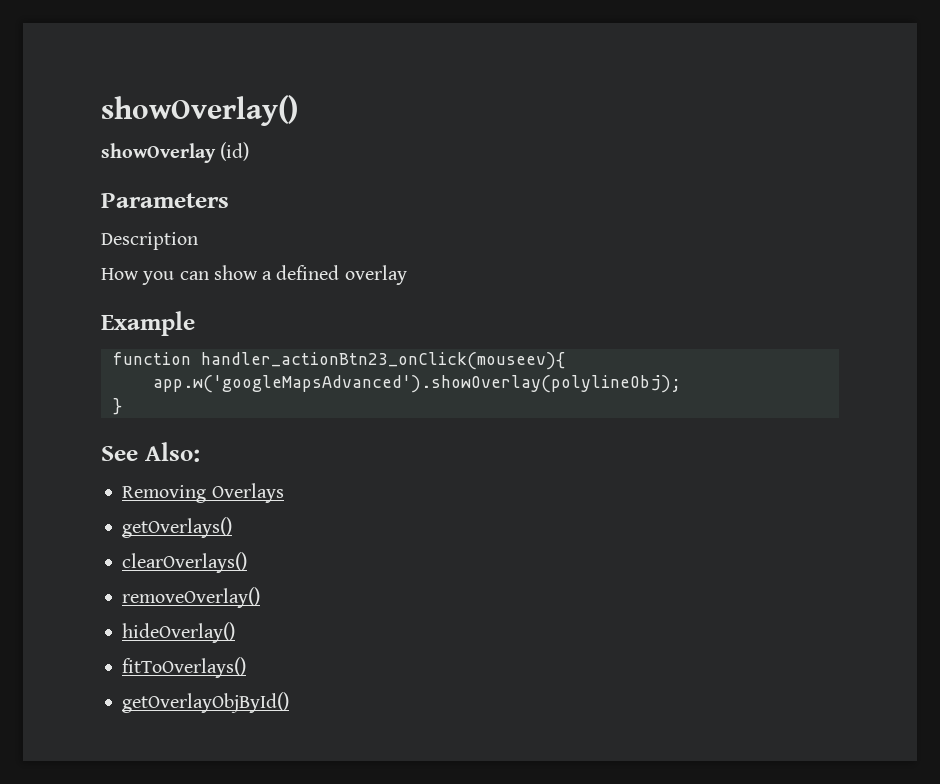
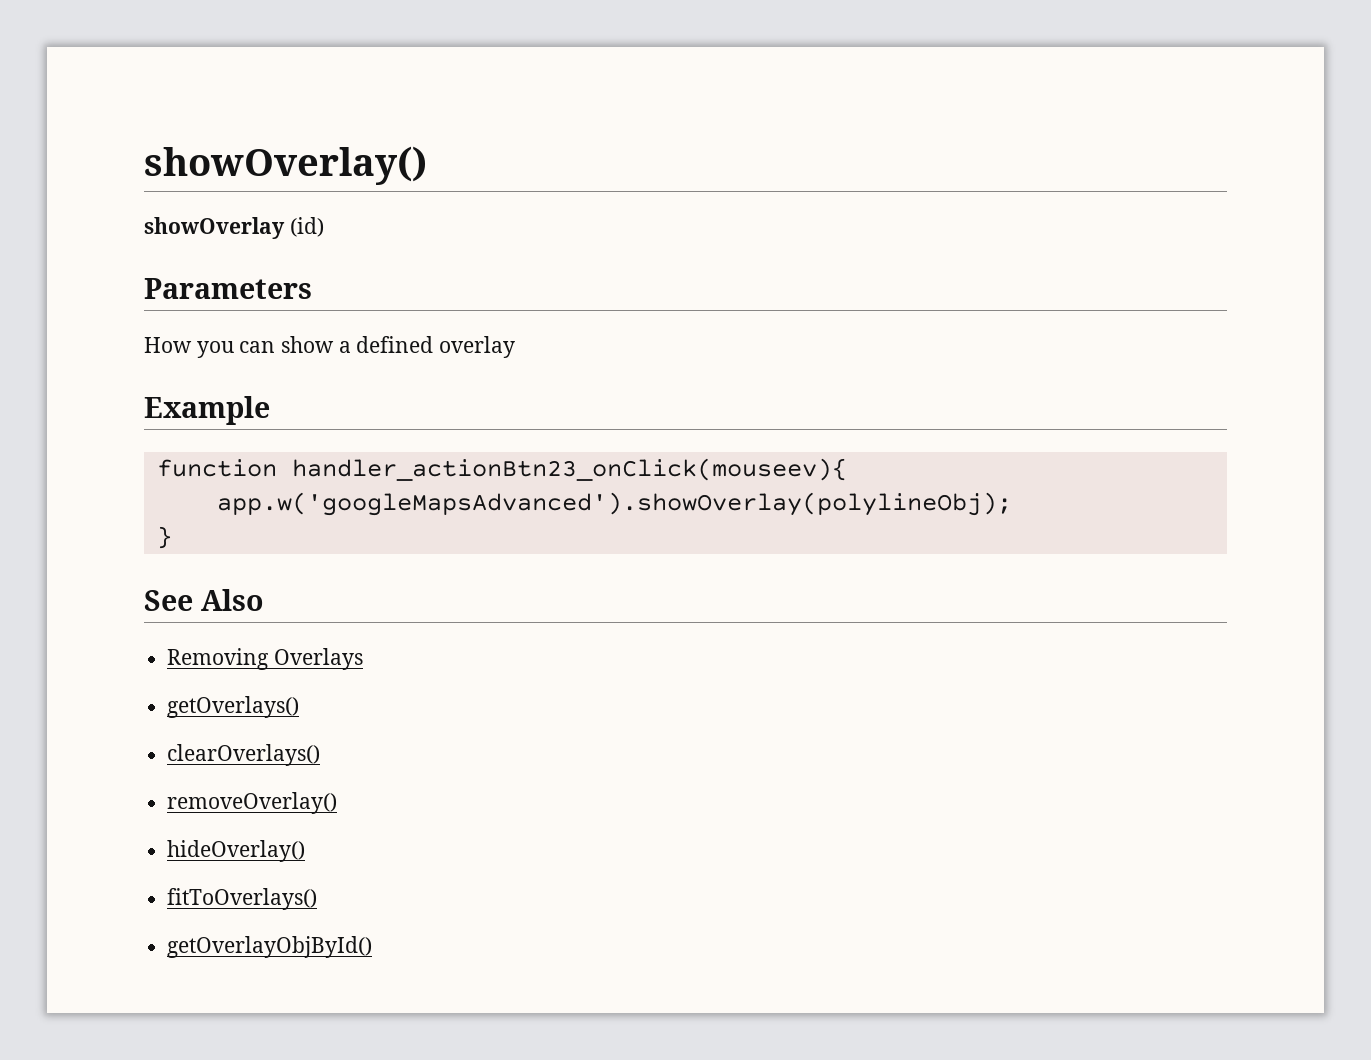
[101,232,198,250] // Description -> (312, 288) none
[144,442,200,462] Also: -> [200,589,263,611] Also

